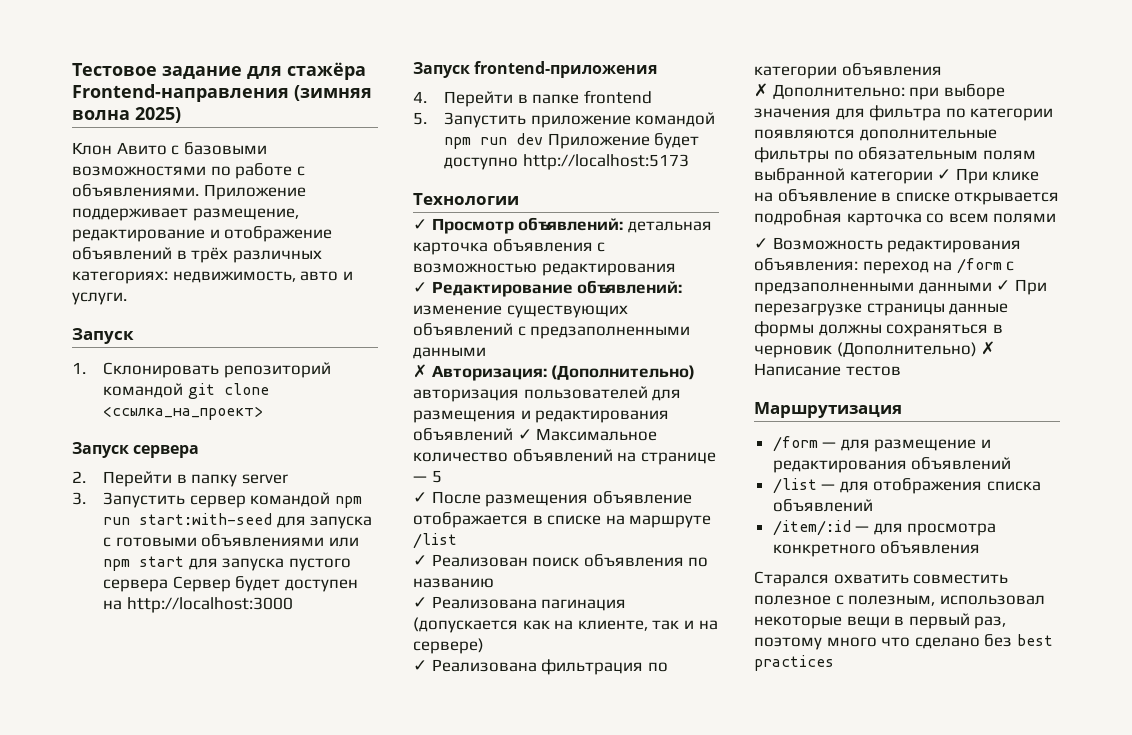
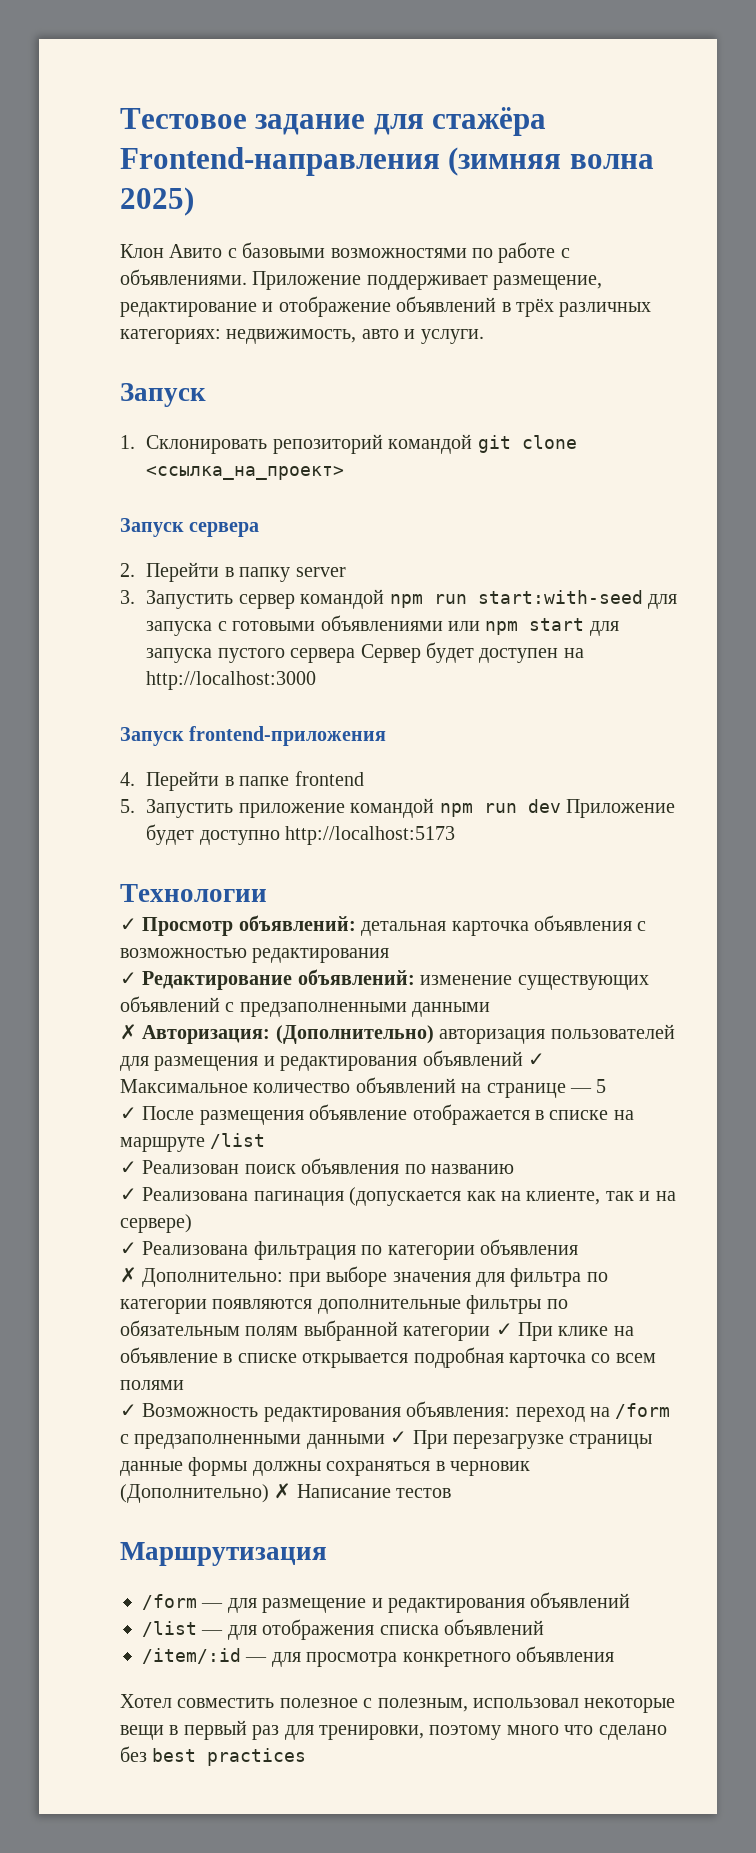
[754,571,909,587] Старался охватить -> [120,1694,172,1708] Хотел
[974,616,1007,629] раз, -> [252,1725,424,1740] раз для тренировки,

